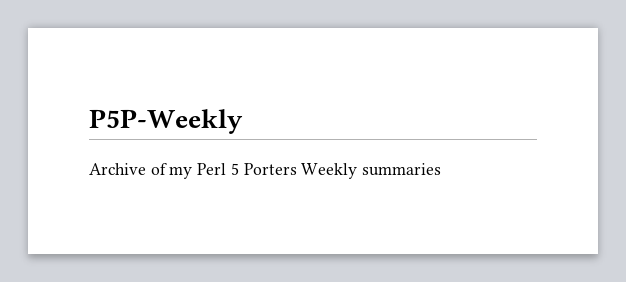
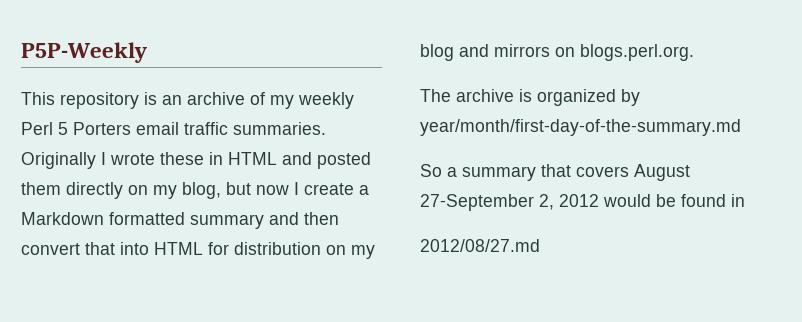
[89,163,146,175] Archive -> [21,92,245,109] This repository is an archive
(193, 172) none -> [298,92,354,109] weekly
[301,163,442,179] Weekly summaries -> [136,122,326,135] [21,152,371,169] [21,182,369,199] [21,212,339,229] [21,242,375,259] [420,44,694,61] [420,89,640,106] [420,119,741,136] [420,164,690,181] [420,194,745,211] [420,239,540,252] email traffic summaries. Originally I wrote these in HTML and posted them directly on my blog, but now I create a Markdown formatted summary and then convert that into HTML for distribution on my blog and mirrors on blogs.perl.org. // The archive is organized by year/month/first-day-of-the-summary.md // So a summary that covers August 27-September 2, 2012 would be found in // 2012/08/27.md

